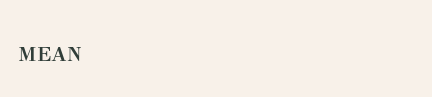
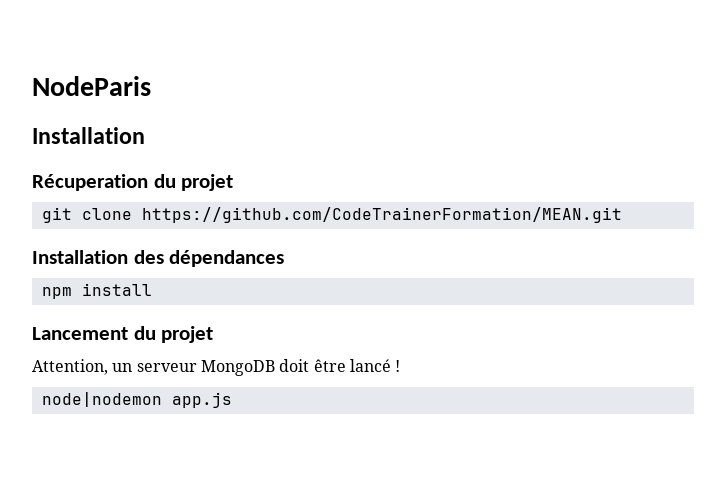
[18,47,81,61] MEAN -> [32,76,151,96] [32,127,145,144] [32,174,234,191] [41,207,622,223] [32,250,285,267] [41,283,152,299] [32,326,214,343] [32,359,401,376] [41,392,232,408] NodeParis // Installation // Récuperation du projet // git clone https://github.com/CodeTrainerFormation/MEAN.git // Installation des dépendances // npm install // Lancement du projet // Attention, un serveur MongoDB doit être lancé ! // node|nodemon app.js

